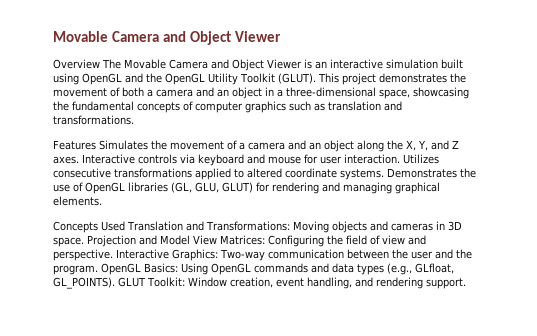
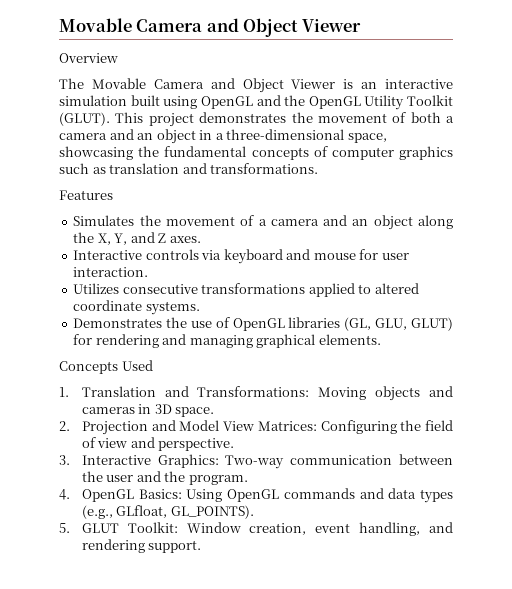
(100, 64) none -> (118, 58) //
(96, 145) none -> (113, 195) //
(79, 160) none -> (201, 239) //
(400, 159) none -> (149, 272) //
(384, 174) none -> (200, 308) //
(125, 226) none -> [59,387,69,397] // 1.
(84, 242) none -> [59,421,70,431] // 2.
(113, 255) none -> [59,455,70,465] // 3.
(98, 270) none -> [59,489,70,500] // 4.
(115, 283) none -> [59,523,70,533] // 5.

